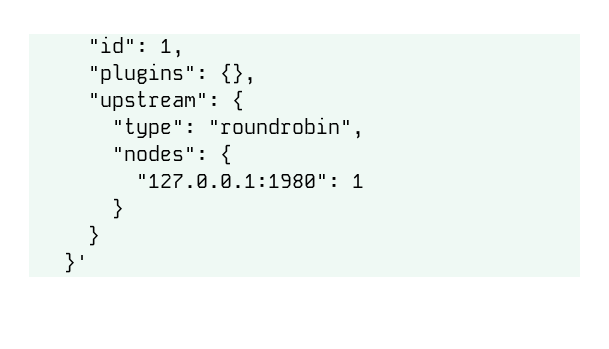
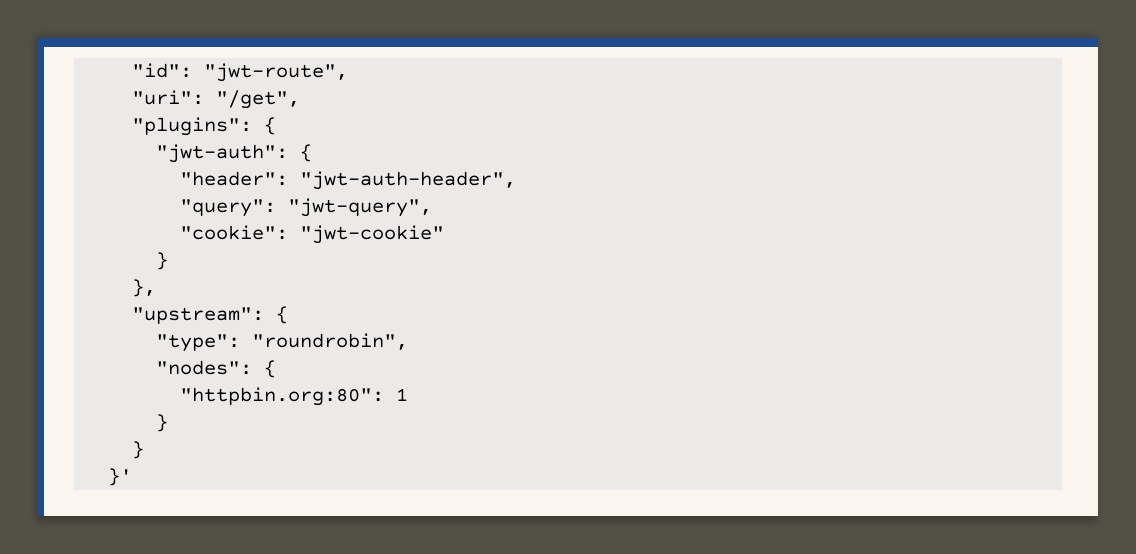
[160,39,185,58] [88,63,257,85] 1, // "plugins": {}, -> [203,63,348,82] [131,90,300,109] [131,117,276,136] [155,144,312,163] [179,171,516,190] [179,198,432,217] [179,225,444,244] [155,252,168,270] [131,279,156,297] "jwt-route", // "uri": "/get", // "plugins": { // "jwt-auth": { // "header": "jwt-auth-header", // "query": "jwt-query", // "cookie": "jwt-cookie" // } // },
[136,174,341,188] "127.0.0.1:1980": -> [179,387,384,406] "httpbin.org:80":

